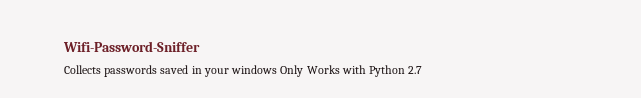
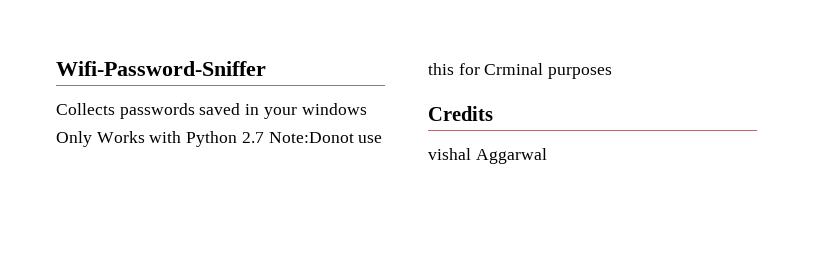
(423, 70) none -> [268,132,383,143] [428,63,613,79] [428,106,493,121] [428,148,547,164] Note:Donot use this for Crminal purposes // Credits // vishal Aggarwal

